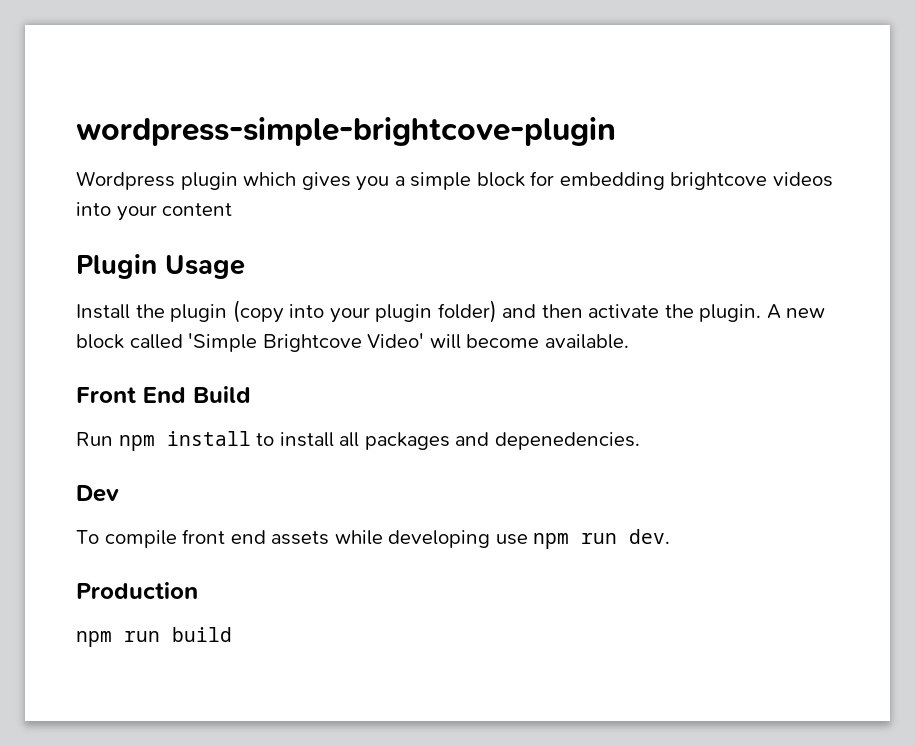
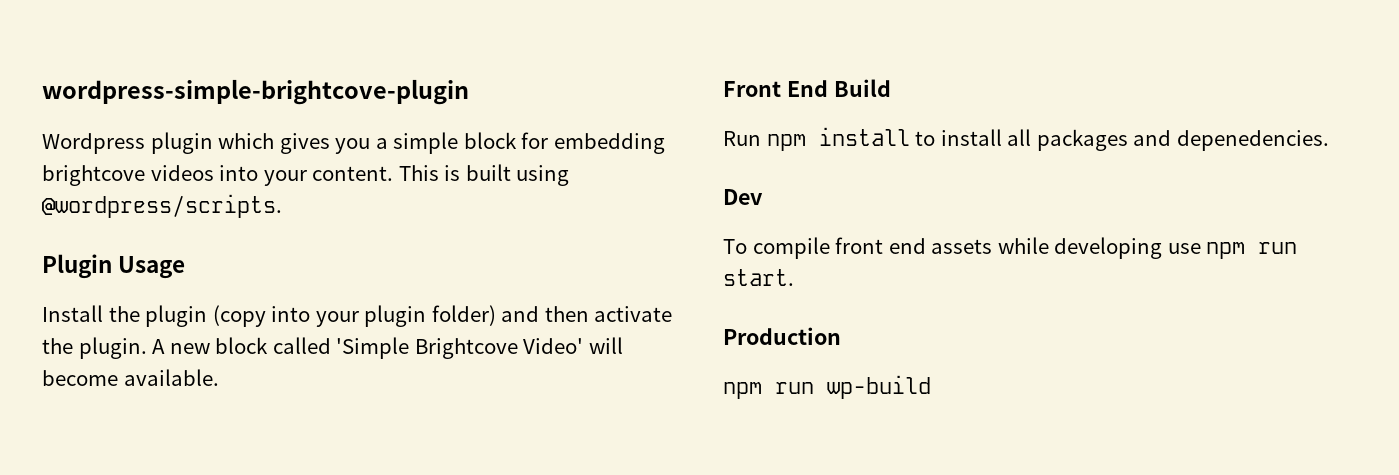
[162,203,233,216] content -> [312,164,570,186] [42,194,282,218] content. This is built using @wordpress/scripts.
[629,529,671,544] dev. -> [723,269,794,286] start.
[172,627,232,642] build -> [827,375,931,399] wp-build

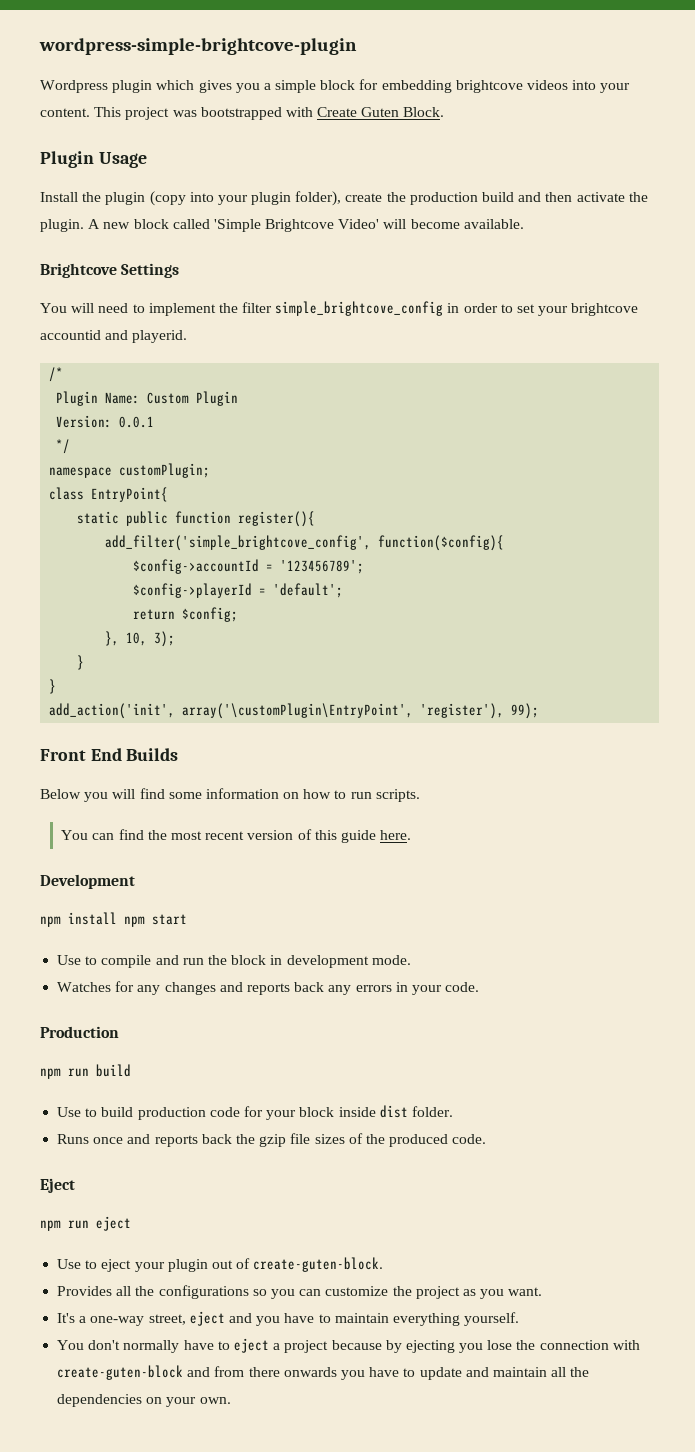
[444,164,570,186] [42,194,282,218] is built using @wordpress/scripts. -> [125,107,445,120] project was bootstrapped with Create Guten Block.
[431,305,496,326] folder) -> [295,191,515,206] folder), create the production build
[723,79,891,97] [723,127,1329,151] [723,189,763,205] [723,237,1298,259] [723,269,794,286] [723,327,841,345] [723,375,931,399] Front End Build // Run npm install to install all packages and depenedencies. // Dev // To compile front end assets while developing use npm run start. // Production // npm run wp-build -> [40,263,180,278] [40,301,639,316] [40,330,188,343] [49,367,64,382] [56,391,239,406] [56,415,155,428] [56,439,71,454] [49,463,211,478] [49,487,169,502] [77,511,316,527] [105,535,505,551] [133,559,365,574] [133,583,344,598] [133,607,239,622] [105,631,176,647] [77,655,85,670] [49,679,57,694] [49,703,540,719] [40,748,179,761] [40,788,420,802] [61,829,412,843] [40,874,135,889] [40,912,187,927] [57,955,411,968] [57,981,480,995] [40,1026,119,1038] [40,1064,131,1079] [57,1105,453,1120] [57,1133,487,1147] [40,1178,75,1193] [40,1216,131,1231] [57,1257,384,1272] [57,1285,543,1299] [57,1311,520,1326] [57,1338,640,1353] [57,1365,590,1380] [57,1394,231,1407] Brightcove Settings // You will need to implement the filter simple_brightcove_config in order to set your brightcove accountid and playerid. // /* // Plugin Name: Custom Plugin // Version: 0.0.1 // */ // namespace customPlugin; // class EntryPoint{ // static public function register(){ // add_filter('simple_brightcove_config', function($config){ // $config->accountId = '123456789'; // $config->playerId = 'default'; // return $config; // }, 10, 3); // } // } // add_action('init', array('\customPlugin\EntryPoint', 'register'), 99); // Front End Builds // Below you will find some information on how to run scripts. // You can find the most recent version of this guide here. // Development // npm install npm start // Use to compile and run the block in development mode. // Watches for any changes and reports back any errors in your code. // Production // npm run build // Use to build production code for your block inside dist folder. // Runs once and reports back the gzip file sizes of the produced code. // Eject // npm run eject // Use to eject your plugin out of create-guten-block. // Provides all the configurations so you can customize the project as you want. // It's a one-way street, eject and you have to maintain everything yourself. // You don't normally have to eject a project because by ejecting you lose the connection with create-guten-block and from there onwards you have to update and maintain all the dependencies on your own.

